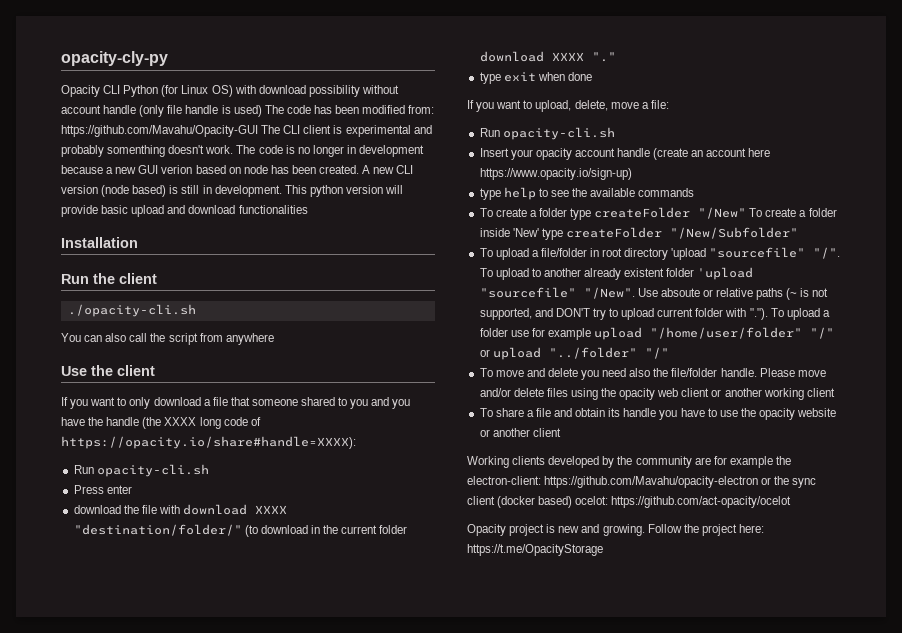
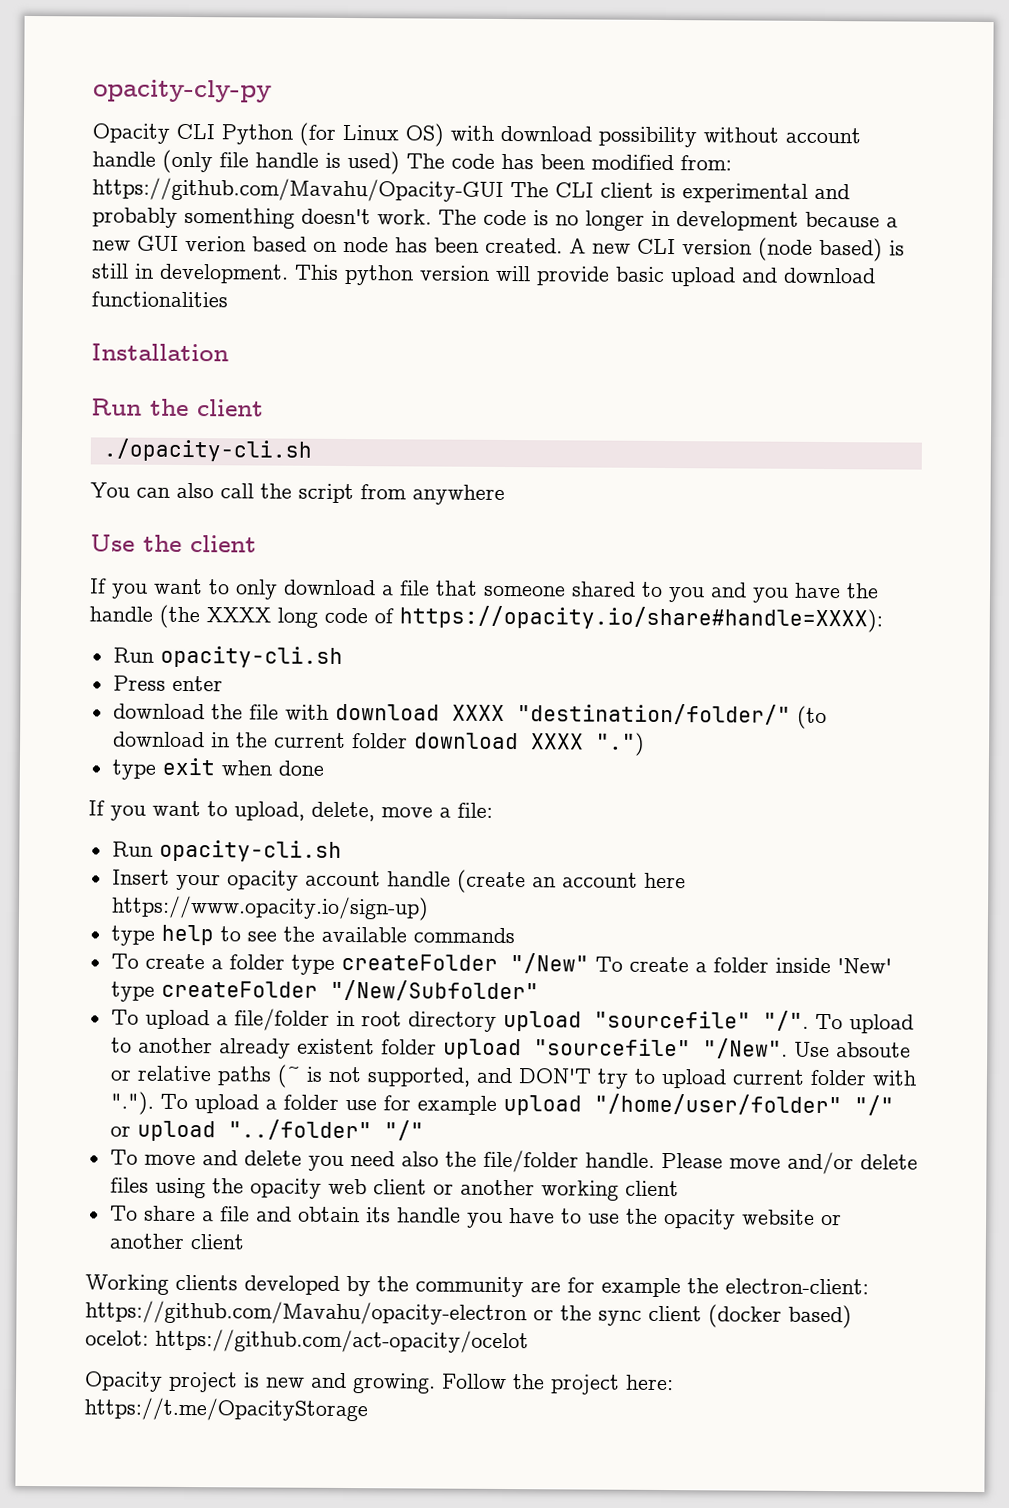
[591,52,616,62] "." -> [594,732,645,756] ".")
[671,248,707,260] 'upload -> [502,1010,582,1032] upload
[697,267,754,280] 'upload -> [442,1038,522,1060] upload

